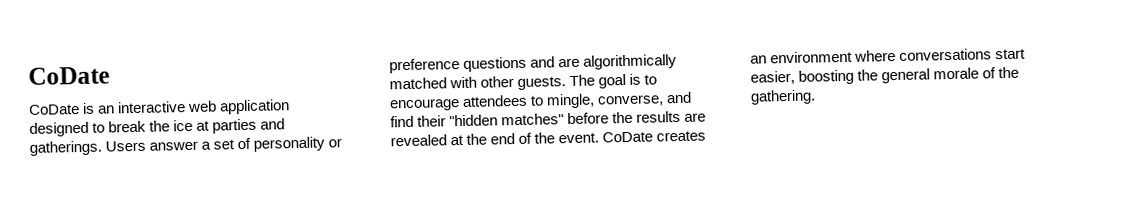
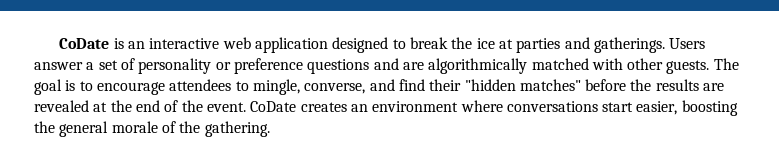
[28,66,110,85] [28,104,80,115] CoDate // CoDate -> [59,38,110,49] CoDate

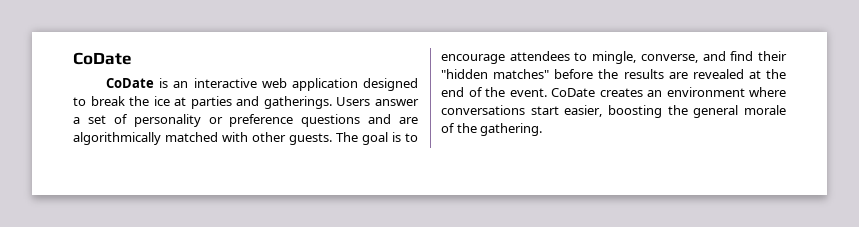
[59,38,110,49] CoDate -> [73,52,132,65] [106,78,155,88] CoDate // CoDate

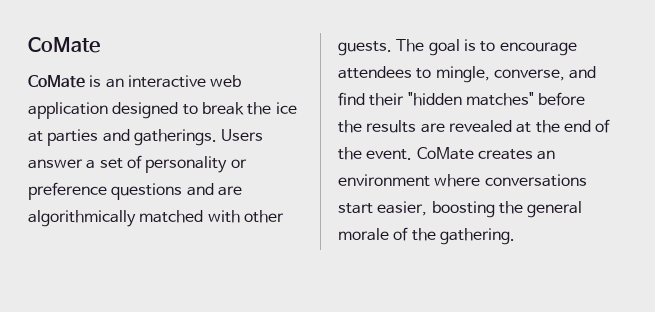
[73,52,132,65] [106,78,155,88] CoDate // CoDate -> [28,37,100,53] [28,75,85,88] CoMate // CoMate
[551,88,595,97] CoDate -> [416,147,474,160] CoMate

